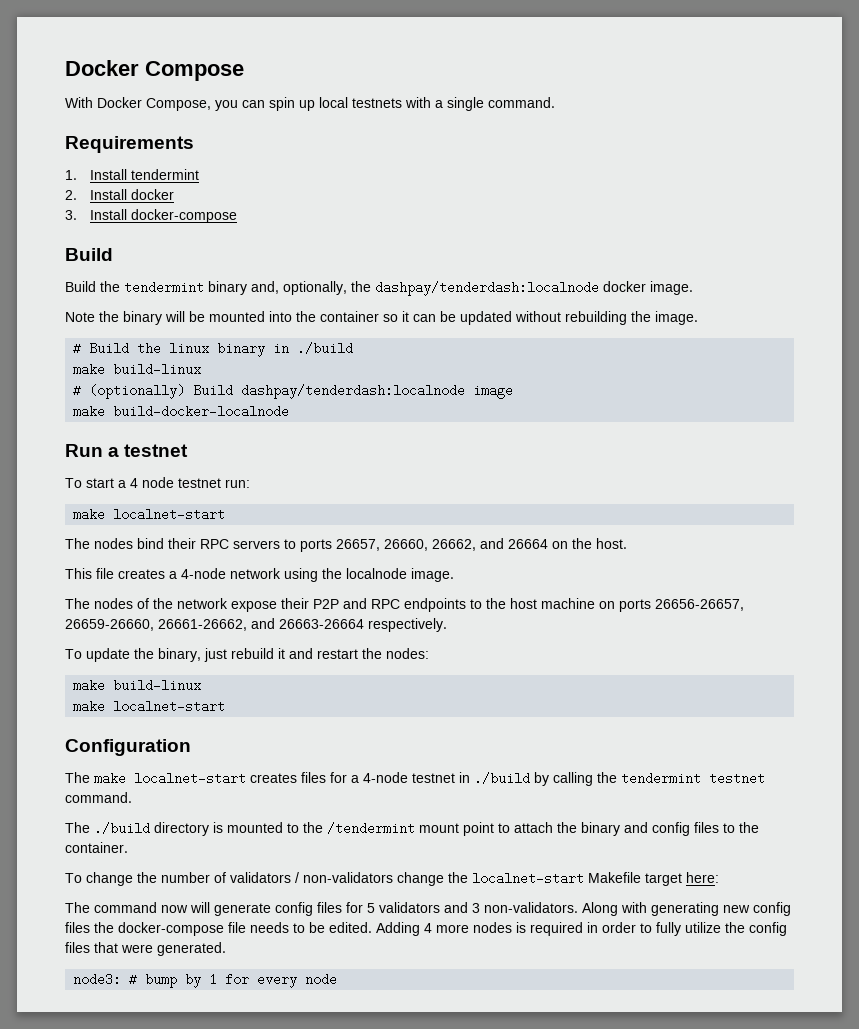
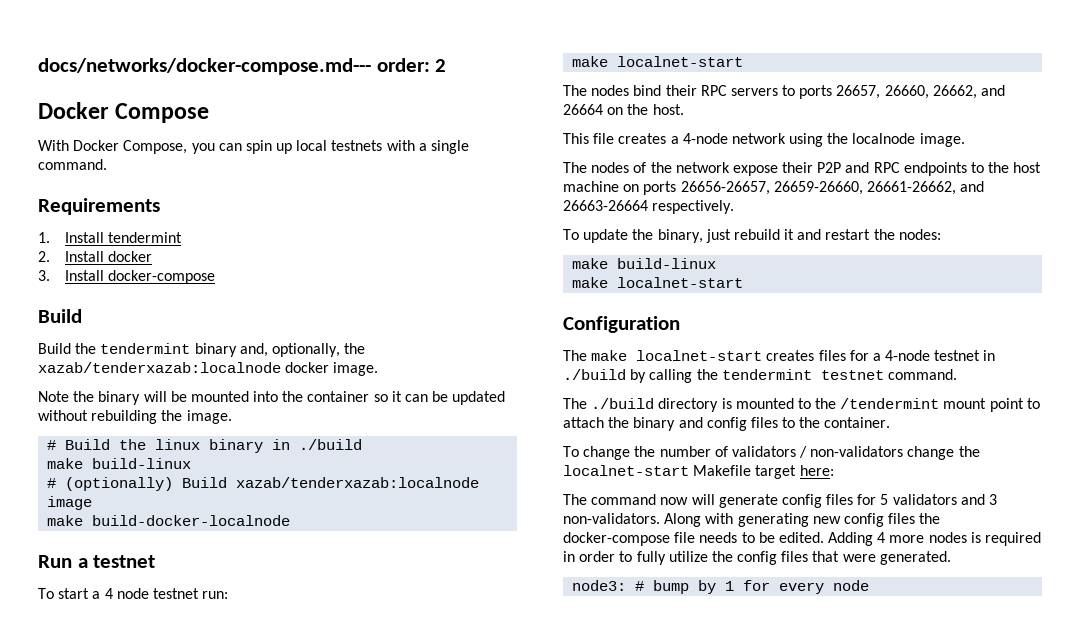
(65, 68) none -> [38,58,447,75] docs/networks/docker-compose.md--- order: 2 //
[375,281,599,296] dashpay/tenderdash:localnode -> [38,362,281,373] xazab/tenderxazab:localnode
[241,384,466,399] dashpay/tenderdash:localnode -> [236,477,480,488] xazab/tenderxazab:localnode

